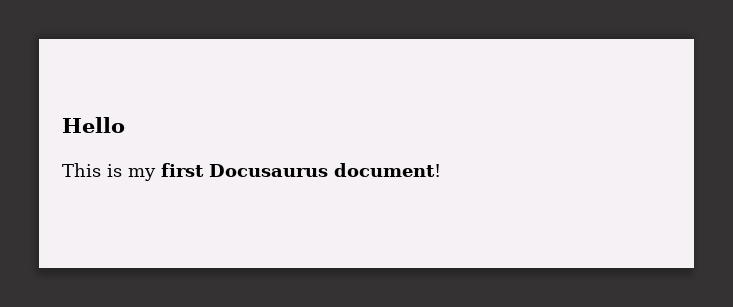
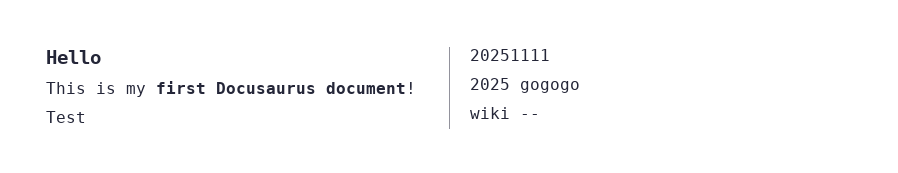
(441, 170) none -> [46,111,86,123] [470,49,550,61] [470,78,580,93] [470,107,540,119] // Test // 20251111 // 2025 gogogo // wiki --

